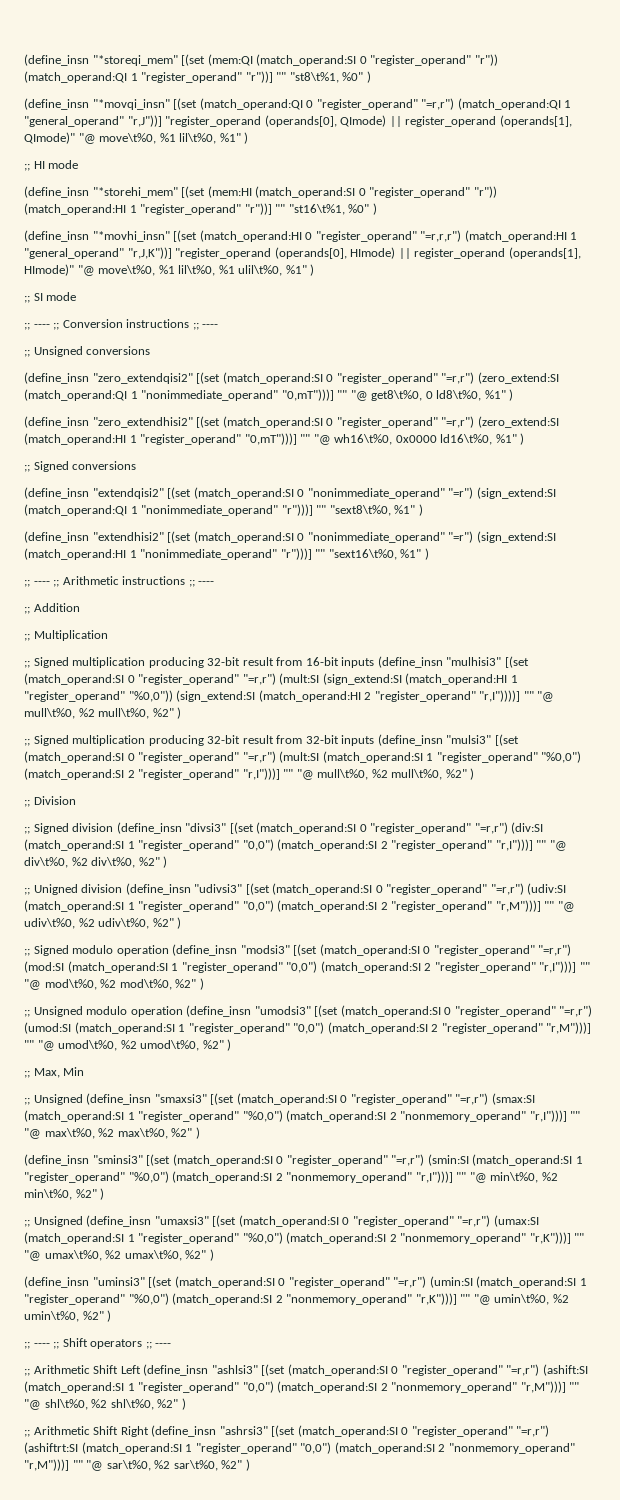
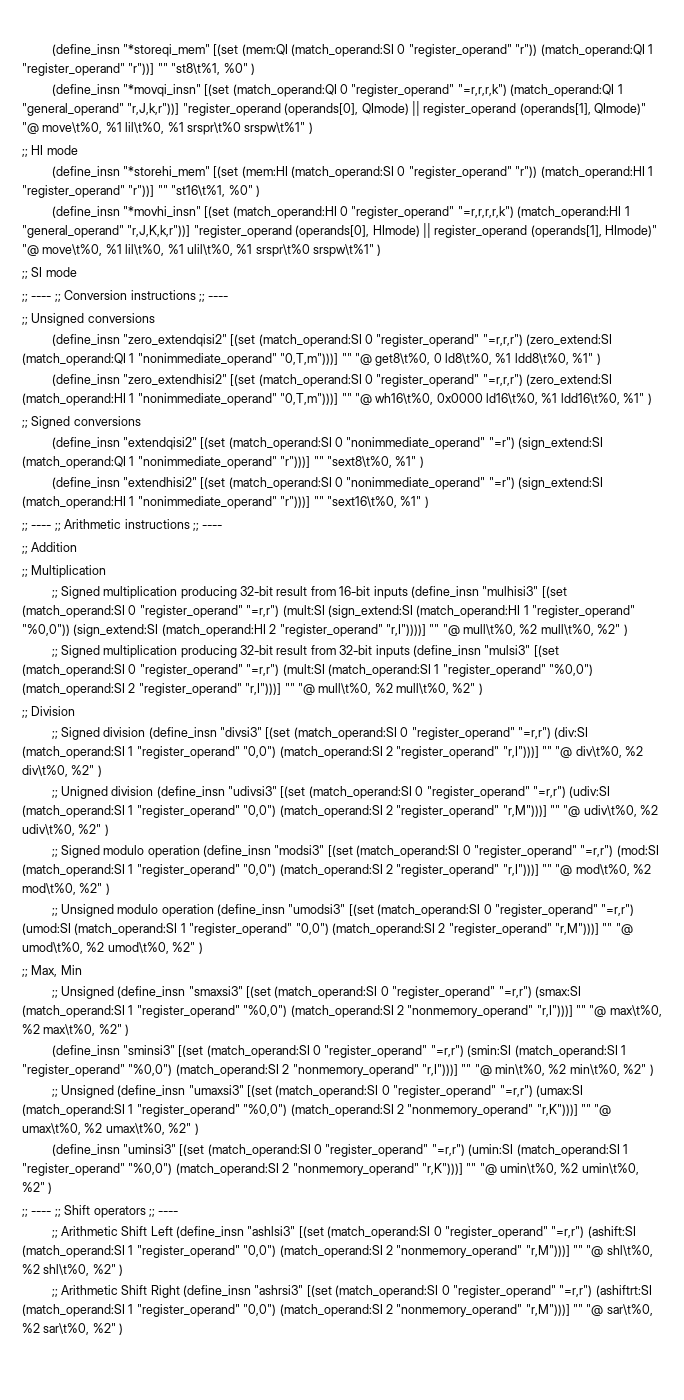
[421,98,455,110] "=r,r") -> [457,84,507,96] "=r,r,r,k")
[127,115,162,127] "r,J"))] -> [127,103,180,115] "r,J,k,r"))]
[219,133,241,142] %1" -> [167,122,306,135] %1 srspr\t%0 srspw\t%1"
[420,230,462,242] "=r,r,r") -> [457,206,514,218] "=r,r,r,r,k")
[127,247,172,259] "r,J,K"))] -> [127,225,191,237] "r,J,K,k,r"))]
[285,265,307,274] %1" -> [236,244,374,257] %1 srspr\t%0 srspw\t%1"
[441,372,475,384] "=r,r") -> [482,334,523,346] "=r,r,r")
[281,389,334,401] "0,mT")))] -> [280,353,339,365] "0,T,m")))]
(482, 395) none -> [495,353,569,365] %1 ldd8\t%0,
[441,416,475,428] "=r,r") -> [482,374,523,386] "=r,r,r")
[140,433,297,445] "register_operand" "0,mT")))] -> [137,393,339,406] "nonimmediate_operand" "0,T,m")))]
(493, 439) none -> [541,393,620,405] %1 ldd16\t%0,

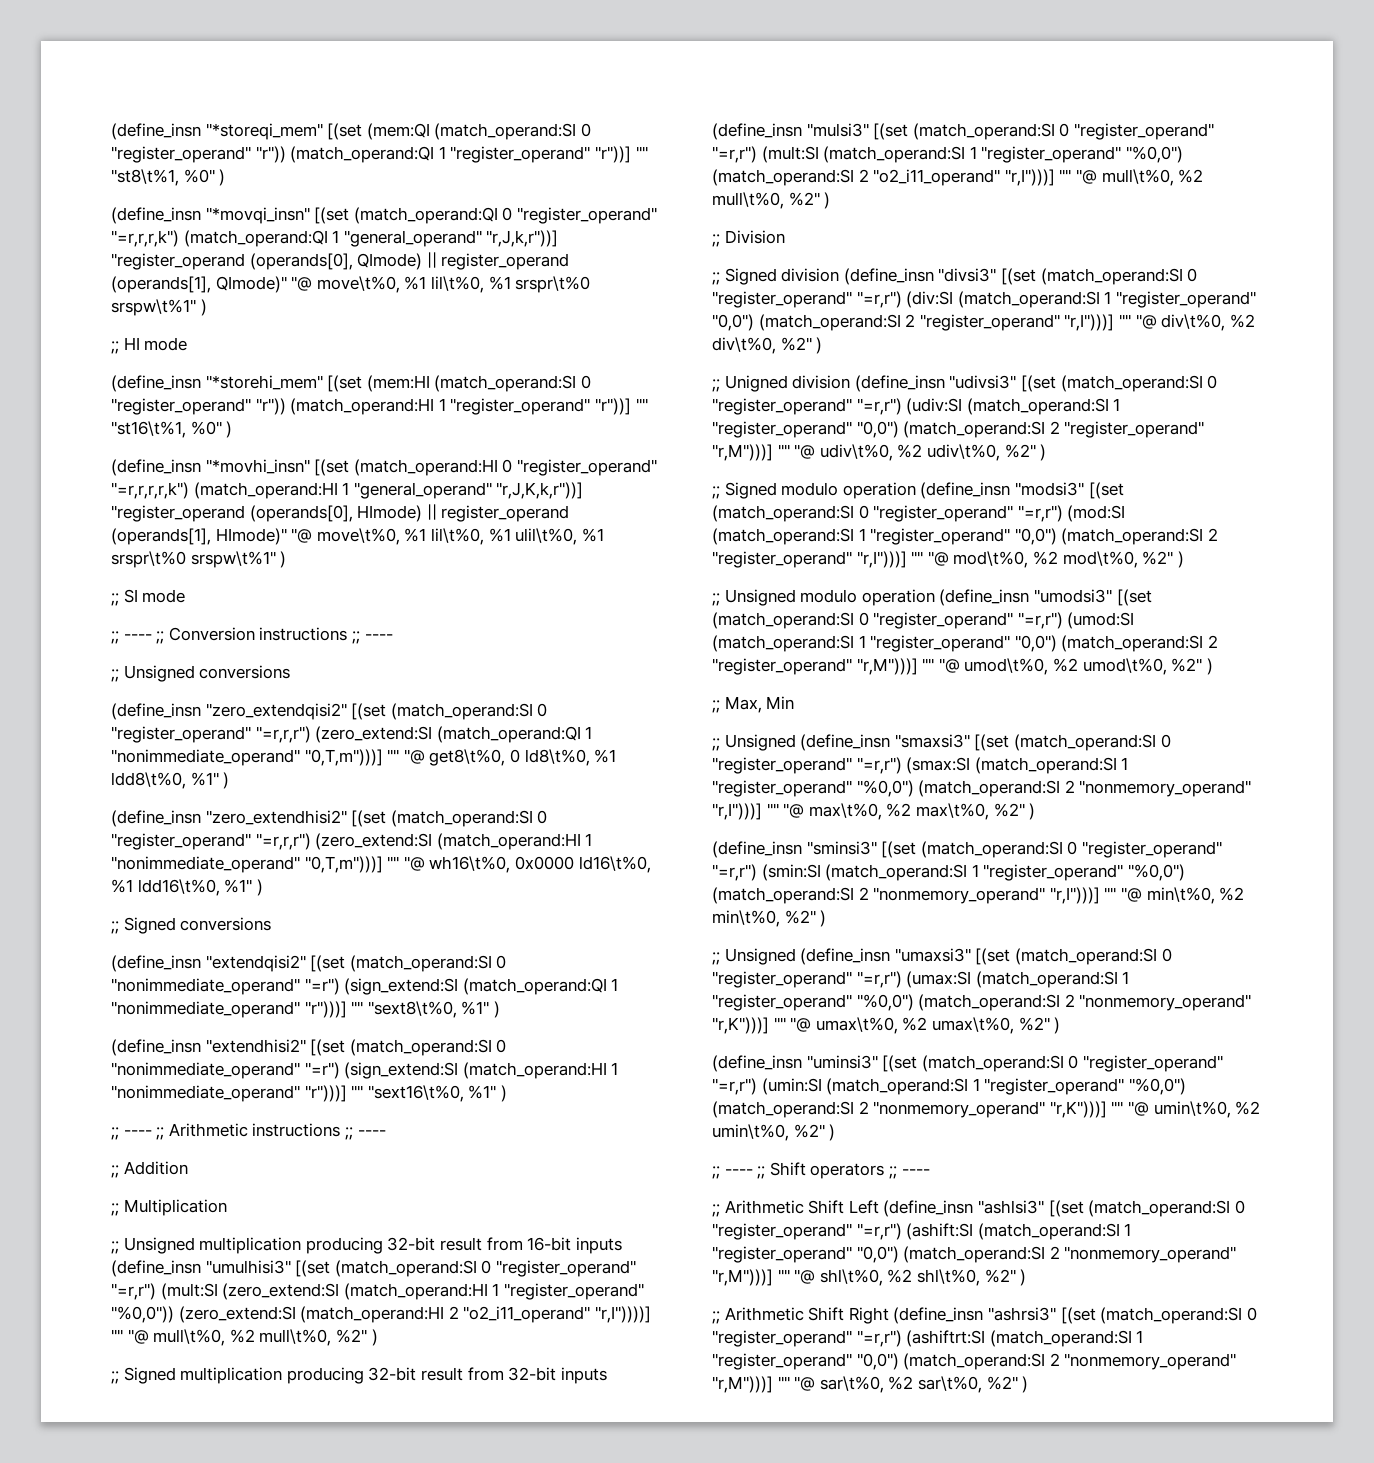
[60,586,100,599] Signed -> [123,1237,195,1254] Unsigned
[482,586,567,598] [22,605,413,618] "mulhisi3" [(set (match_operand:SI 0 "register_operand" "=r,r") (mult:SI (sign_extend:SI -> [205,1260,636,1277] [111,1283,340,1300] "umulhisi3" [(set (match_operand:SI 0 "register_operand" "=r,r") (mult:SI (zero_extend:SI
[73,624,159,637] (sign_extend:SI -> [178,1306,296,1323] (zero_extend:SI
[279,624,383,637] "register_operand" -> [463,1306,591,1323] "o2_i11_operand"
[138,683,242,696] "register_operand" -> [873,169,1001,186] "o2_i11_operand"

